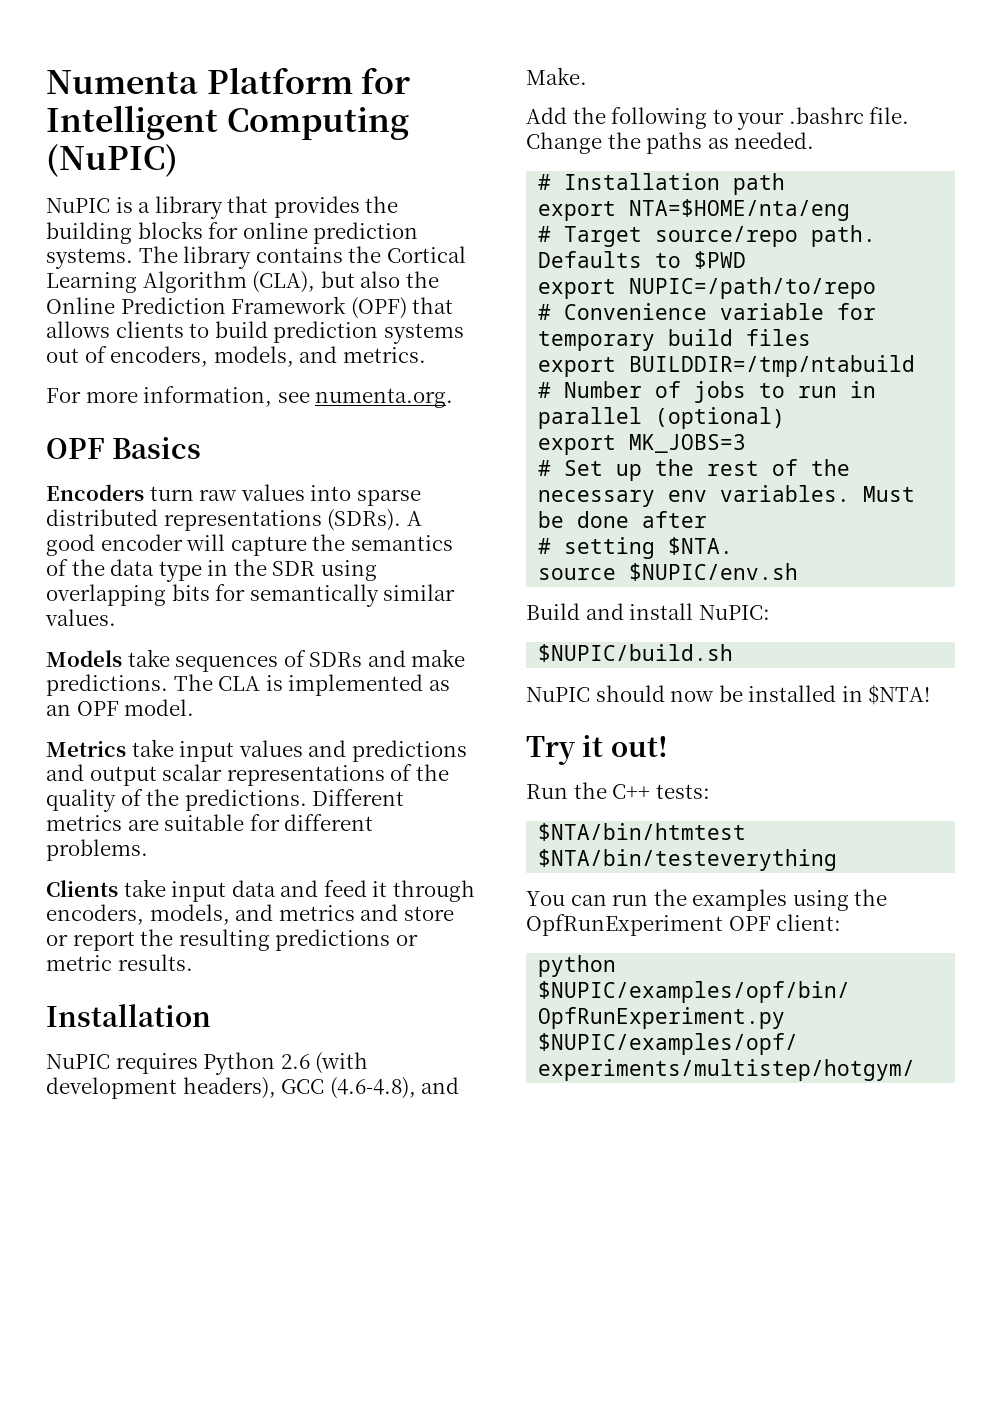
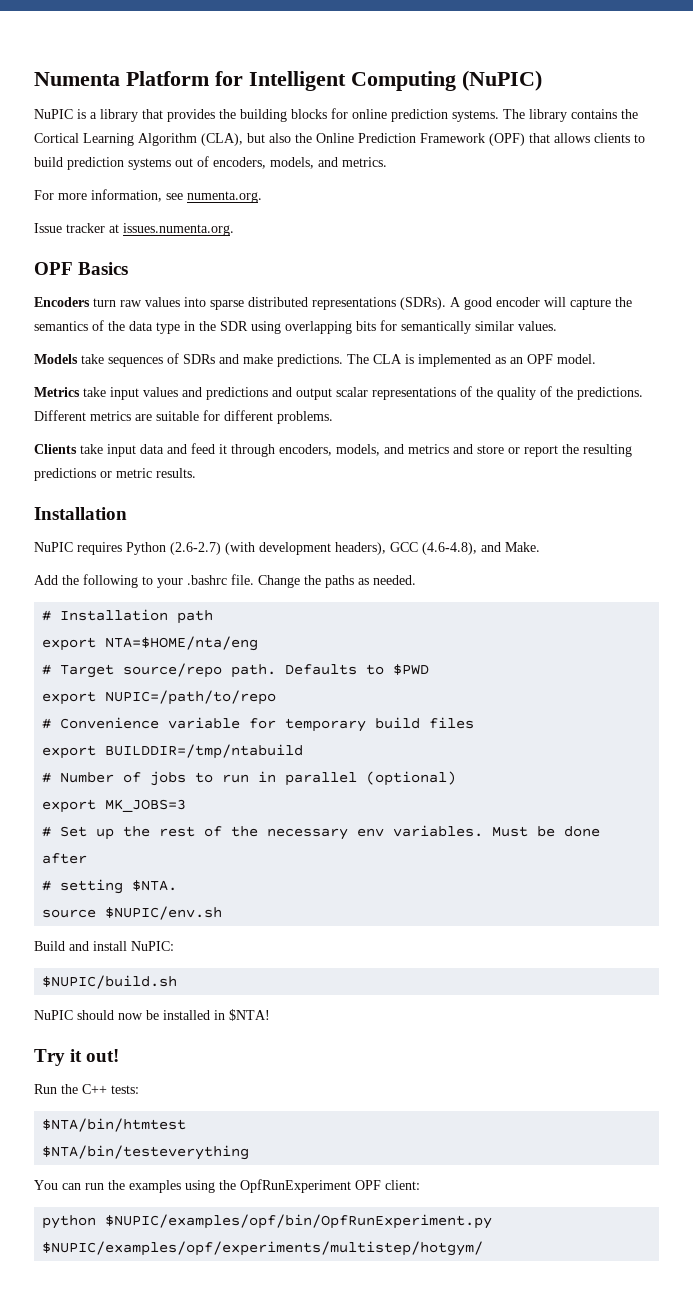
(454, 398) none -> [34,223,234,236] // Issue tracker at issues.numenta.org.
[280,1054,310,1069] 2.6 -> [170,542,221,555] (2.6-2.7)

